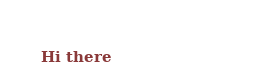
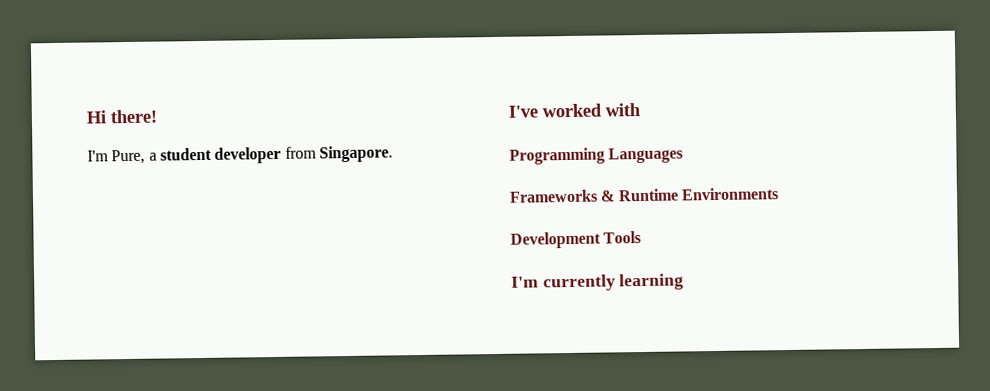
[66,51,112,62] there -> [110,109,157,124] [87,145,393,165] [508,103,641,118] [509,147,684,165] [509,187,779,203] [510,231,642,249] [511,273,685,292] there! // I'm Pure, a student developer from Singapore. // I've worked with // Programming Languages // Frameworks & Runtime Environments // Development Tools // I'm currently learning

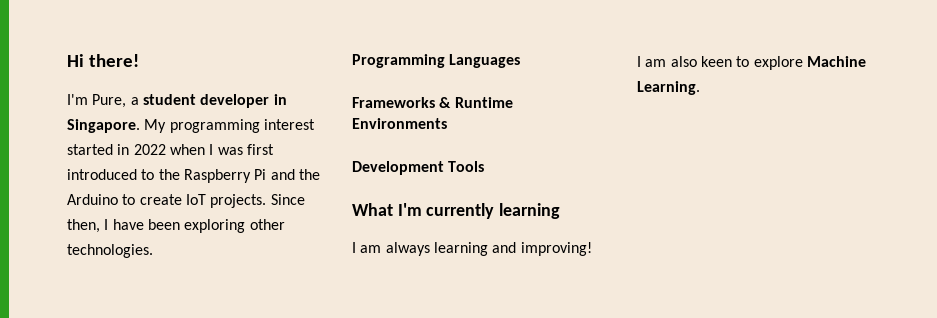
[284,146,317,159] from -> [273,94,287,105] in
[508,103,641,118] // I've worked with -> [144,119,315,133] [67,144,274,155] [67,169,320,183] [67,194,305,208] [67,219,285,233] [67,244,153,258] My programming interest started in 2022 when I was first introduced to the Raspberry Pi and the Arduino to create IoT projects. Since then, I have been exploring other technologies.
(642, 237) none -> [352,203,393,216] What
(685, 282) none -> [352,242,592,256] [637,56,866,70] [637,81,700,95] // I am always learning and improving! // I am also keen to explore Machine Learning.

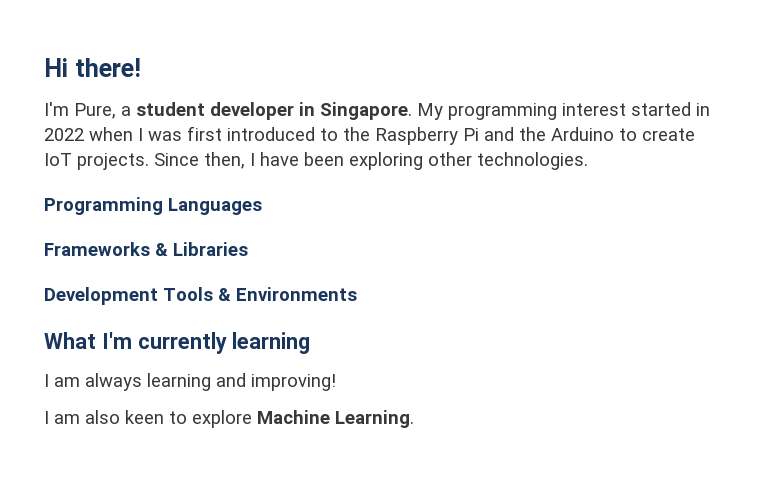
[454,97,513,108] [352,118,447,129] Runtime Environments -> [173,242,248,256] Libraries
(485, 166) none -> [218,287,357,301] & Environments

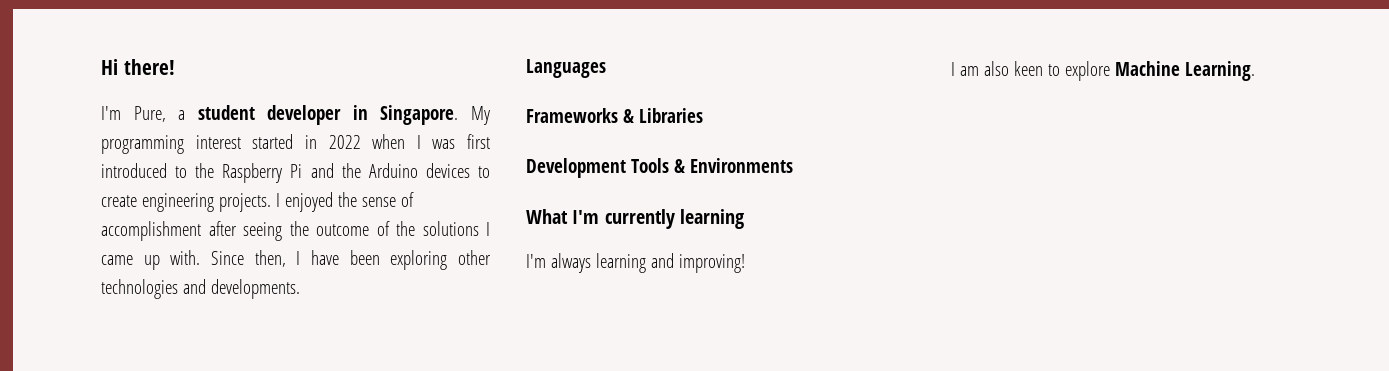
(614, 134) none -> [425,163,470,178] devices
[44,153,149,170] IoT projects. -> [141,192,414,212] [101,221,490,241] [101,250,201,270] engineering projects. I enjoyed the sense of accomplishment after seeing the outcome of the solutions I came up with.
[477,152,588,170] [44,197,163,215] technologies. // Programming -> [101,279,300,299] technologies and developments. //
[44,374,80,387] I am -> [526,254,546,268] I'm

